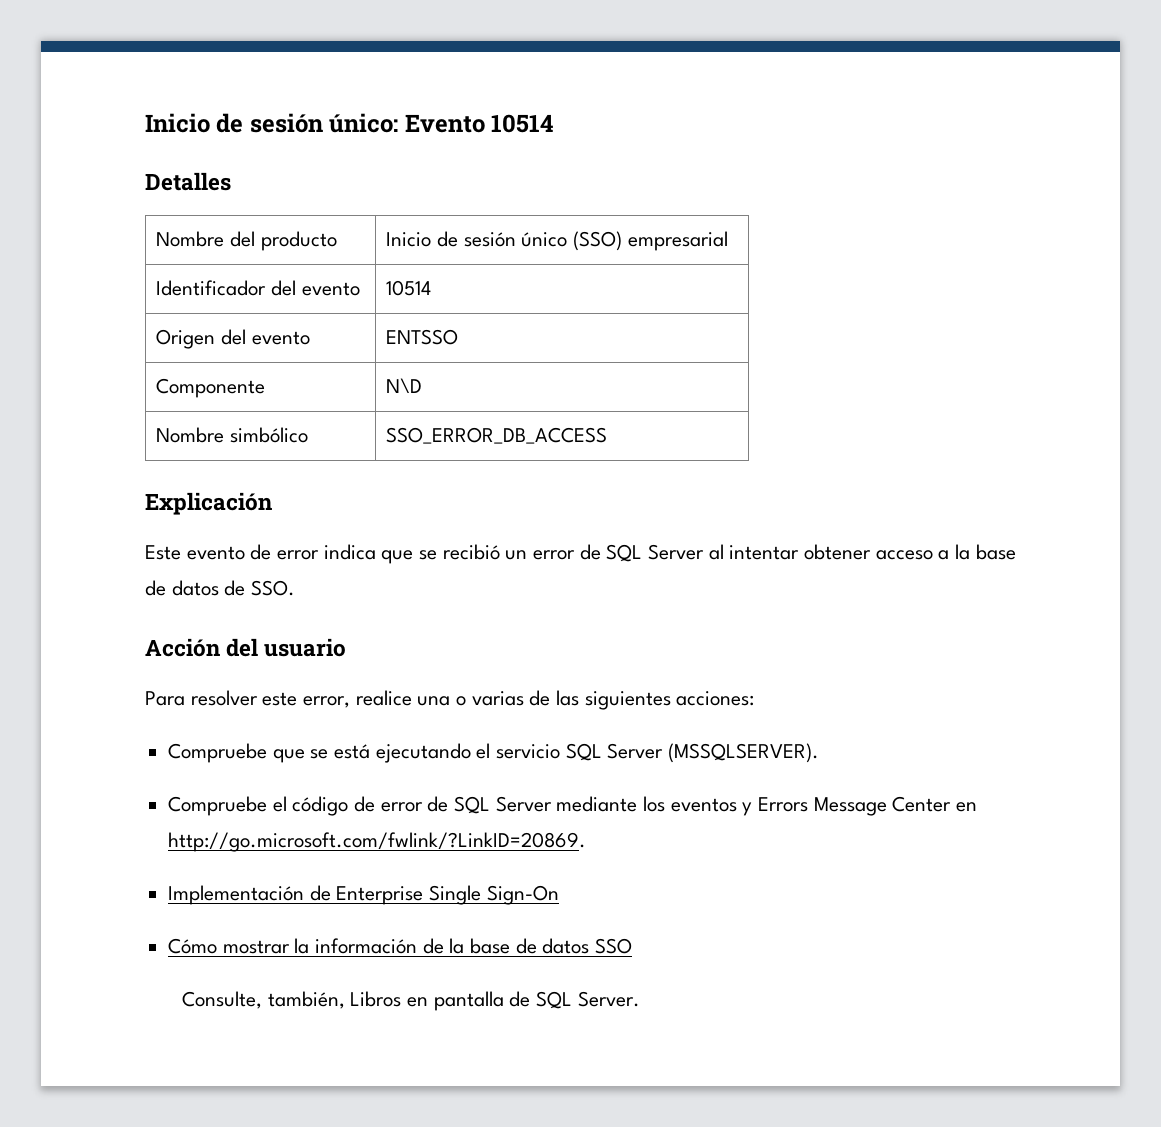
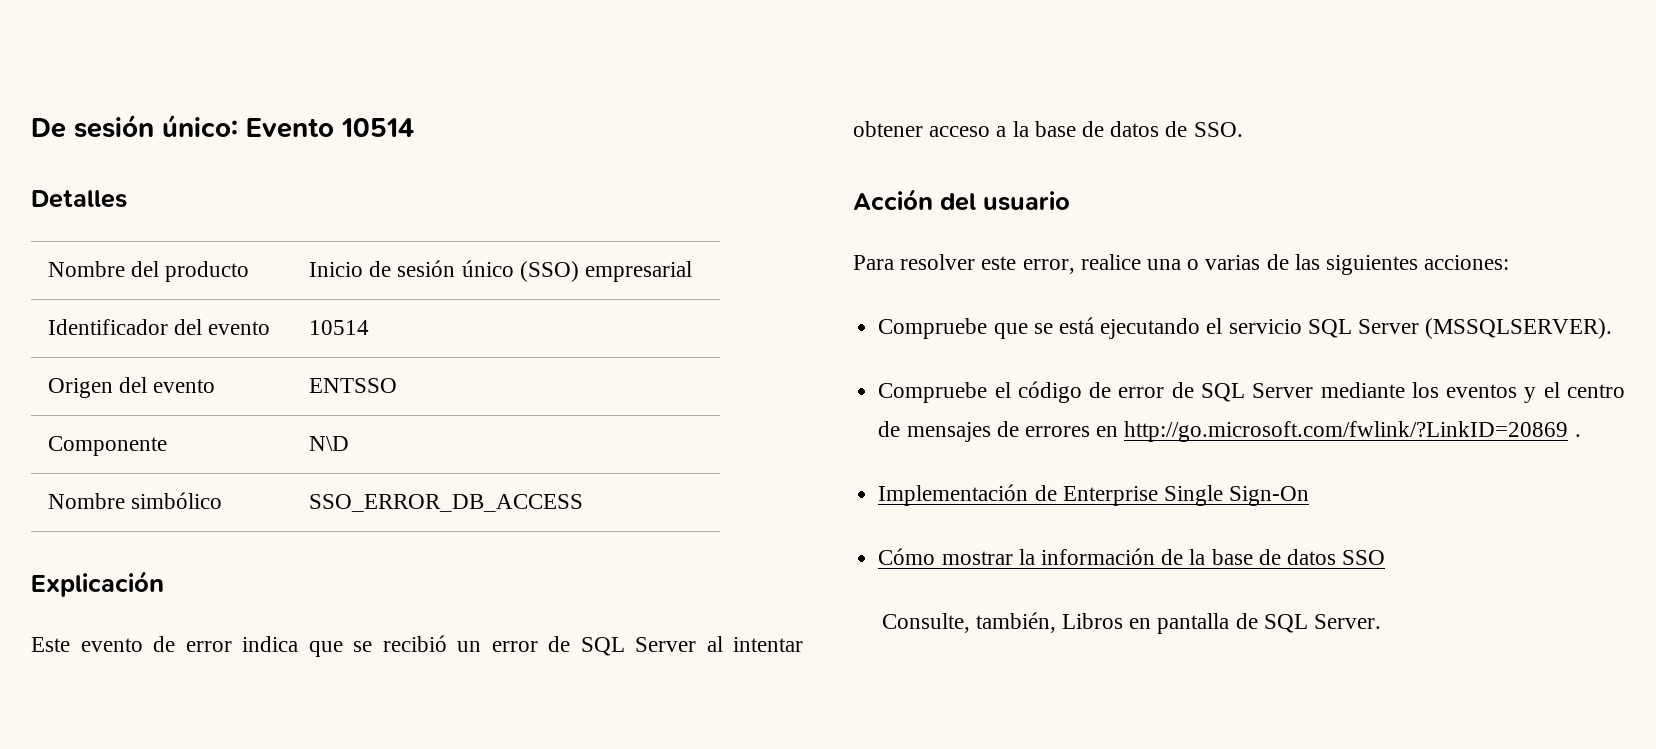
[145,113,244,133] Inicio de -> [31,118,66,138] De
[758,796,978,816] [168,832,587,852] Errors Message Center en http://go.microsoft.com/fwlink/?LinkID=20869. -> [1543,382,1625,398] [878,421,1581,442] el centro de mensajes de errores en http://go.microsoft.com/fwlink/?LinkID=20869 .

